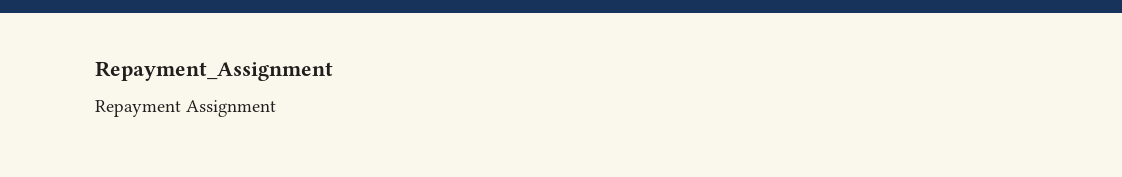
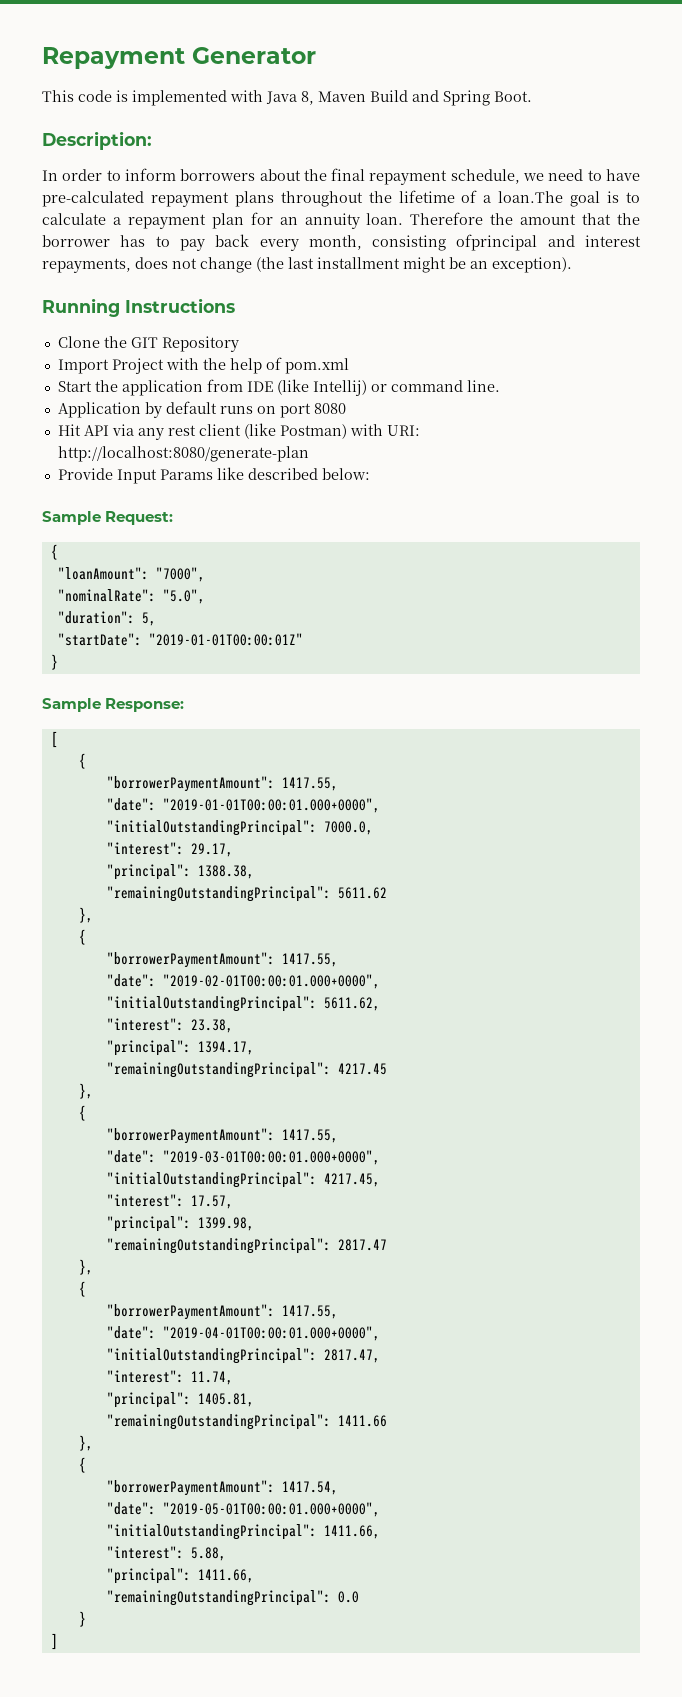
[95,61,333,81] [95,100,276,117] Repayment_Assignment // Repayment Assignment -> [42,47,316,69] [42,90,532,106] [42,131,152,150] [42,168,640,185] [42,190,641,207] [42,212,640,229] [42,234,641,251] [42,257,572,273] [42,298,235,317] [57,336,239,352] [57,357,349,374] [57,379,500,396] [57,401,346,418] [57,423,420,440] [57,446,309,462] [57,467,370,484] [42,511,174,525] [50,544,58,560] [57,567,205,582] [57,589,205,604] [57,611,156,626] [57,633,303,646] [50,654,58,670] [42,698,185,712] [50,731,58,748] [78,753,86,769] [106,776,338,792] [106,798,380,813] [106,820,373,836] [106,842,233,857] [106,864,254,880] [106,886,387,902] [78,907,93,923] [78,929,86,945] [106,952,338,968] [106,974,380,989] [106,996,380,1012] [106,1018,233,1033] [106,1040,254,1056] [106,1062,387,1078] [78,1083,93,1099] [78,1105,86,1121] [106,1128,338,1144] [106,1150,380,1165] [106,1172,380,1188] [106,1194,233,1209] [106,1216,254,1232] [106,1238,387,1254] [78,1259,93,1275] [78,1281,86,1297] [106,1304,338,1320] [106,1326,380,1341] [106,1348,380,1364] [106,1370,233,1385] [106,1392,254,1408] [106,1414,387,1430] [78,1435,93,1451] [78,1457,86,1473] [106,1480,338,1496] [106,1502,380,1517] [106,1524,380,1540] [106,1546,226,1561] [106,1568,254,1584] [106,1590,359,1606] [78,1611,86,1627] [50,1633,58,1650] Repayment Generator // This code is implemented with Java 8, Maven Build and Spring Boot. // Description: // In order to inform borrowers about the final repayment schedule, we need to have pre-calculated repayment plans throughout the lifetime of a loan.The goal is to calculate a repayment plan for an annuity loan. Therefore the amount that the borrower has to pay back every month, consisting ofprincipal and interest repayments, does not change (the last installment might be an exception). // Running Instructions // Clone the GIT Repository // Import Project with the help of pom.xml // Start the application from IDE (like Intellij) or command line. // Application by default runs on port 8080 // Hit API via any rest client (like Postman) with URI: http://localhost:8080/generate-plan // Provide Input Params like described below: // Sample Request: // { // "loanAmount": "7000", // "nominalRate": "5.0", // "duration": 5, // "startDate": "2019-01-01T00:00:01Z" // } // Sample Response: // [ // { // "borrowerPaymentAmount": 1417.55, // "date": "2019-01-01T00:00:01.000+0000", // "initialOutstandingPrincipal": 7000.0, // "interest": 29.17, // "principal": 1388.38, // "remainingOutstandingPrincipal": 5611.62 // }, // { // "borrowerPaymentAmount": 1417.55, // "date": "2019-02-01T00:00:01.000+0000", // "initialOutstandingPrincipal": 5611.62, // "interest": 23.38, // "principal": 1394.17, // "remainingOutstandingPrincipal": 4217.45 // }, // { // "borrowerPaymentAmount": 1417.55, // "date": "2019-03-01T00:00:01.000+0000", // "initialOutstandingPrincipal": 4217.45, // "interest": 17.57, // "principal": 1399.98, // "remainingOutstandingPrincipal": 2817.47 // }, // { // "borrowerPaymentAmount": 1417.55, // "date": "2019-04-01T00:00:01.000+0000", // "initialOutstandingPrincipal": 2817.47, // "interest": 11.74, // "principal": 1405.81, // "remainingOutstandingPrincipal": 1411.66 // }, // { // "borrowerPaymentAmount": 1417.54, // "date": "2019-05-01T00:00:01.000+0000", // "initialOutstandingPrincipal": 1411.66, // "interest": 5.88, // "principal": 1411.66, // "remainingOutstandingPrincipal": 0.0 // } // ]

